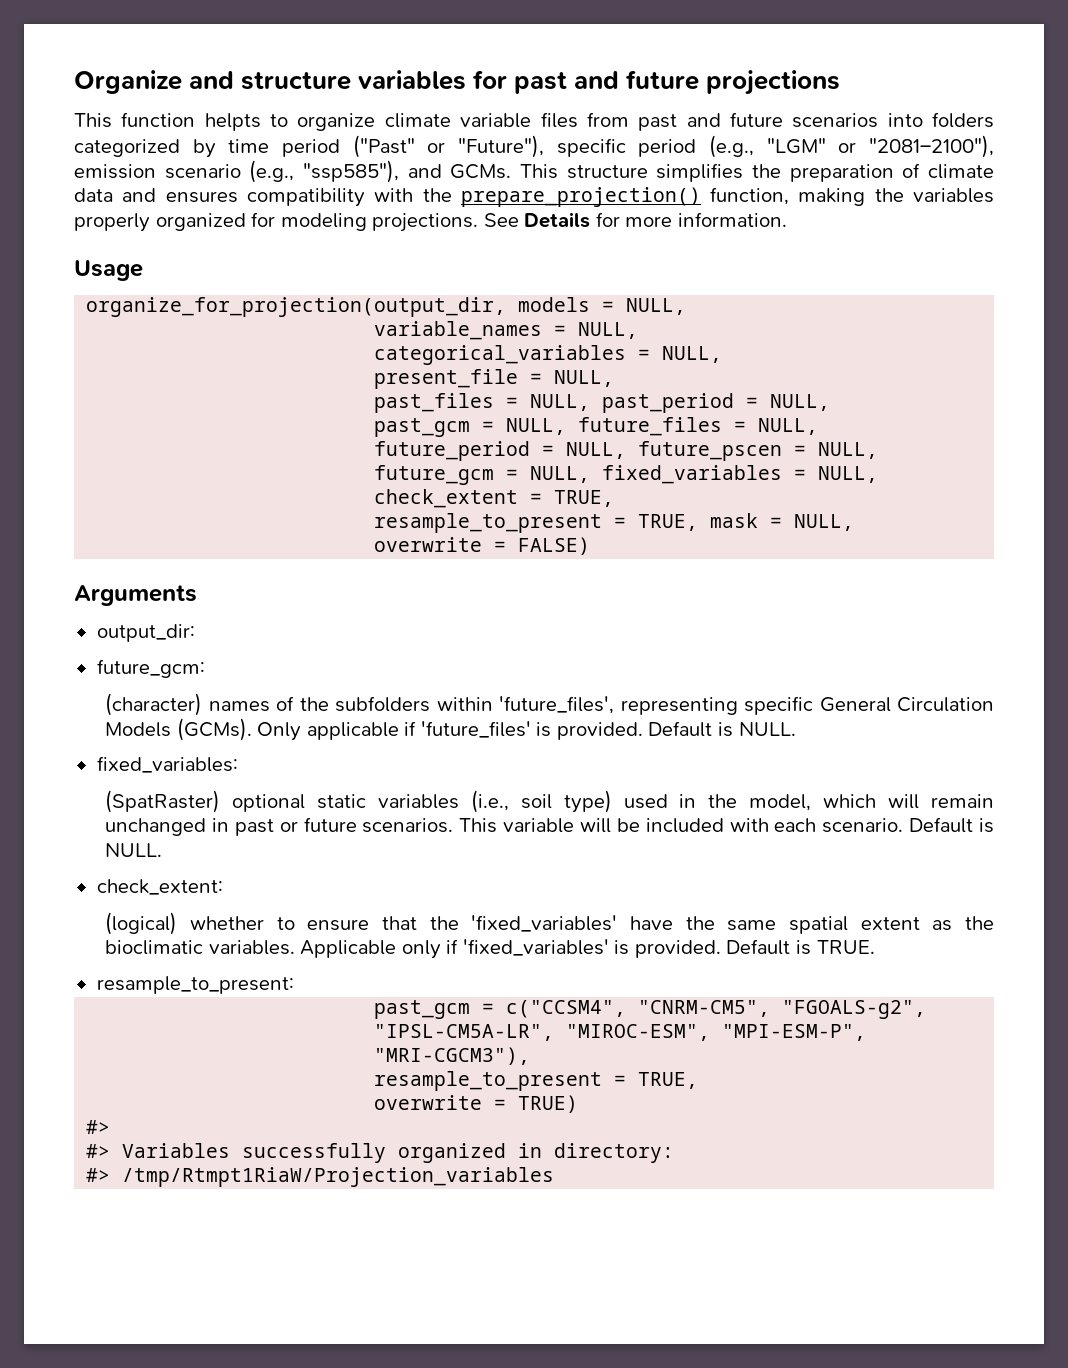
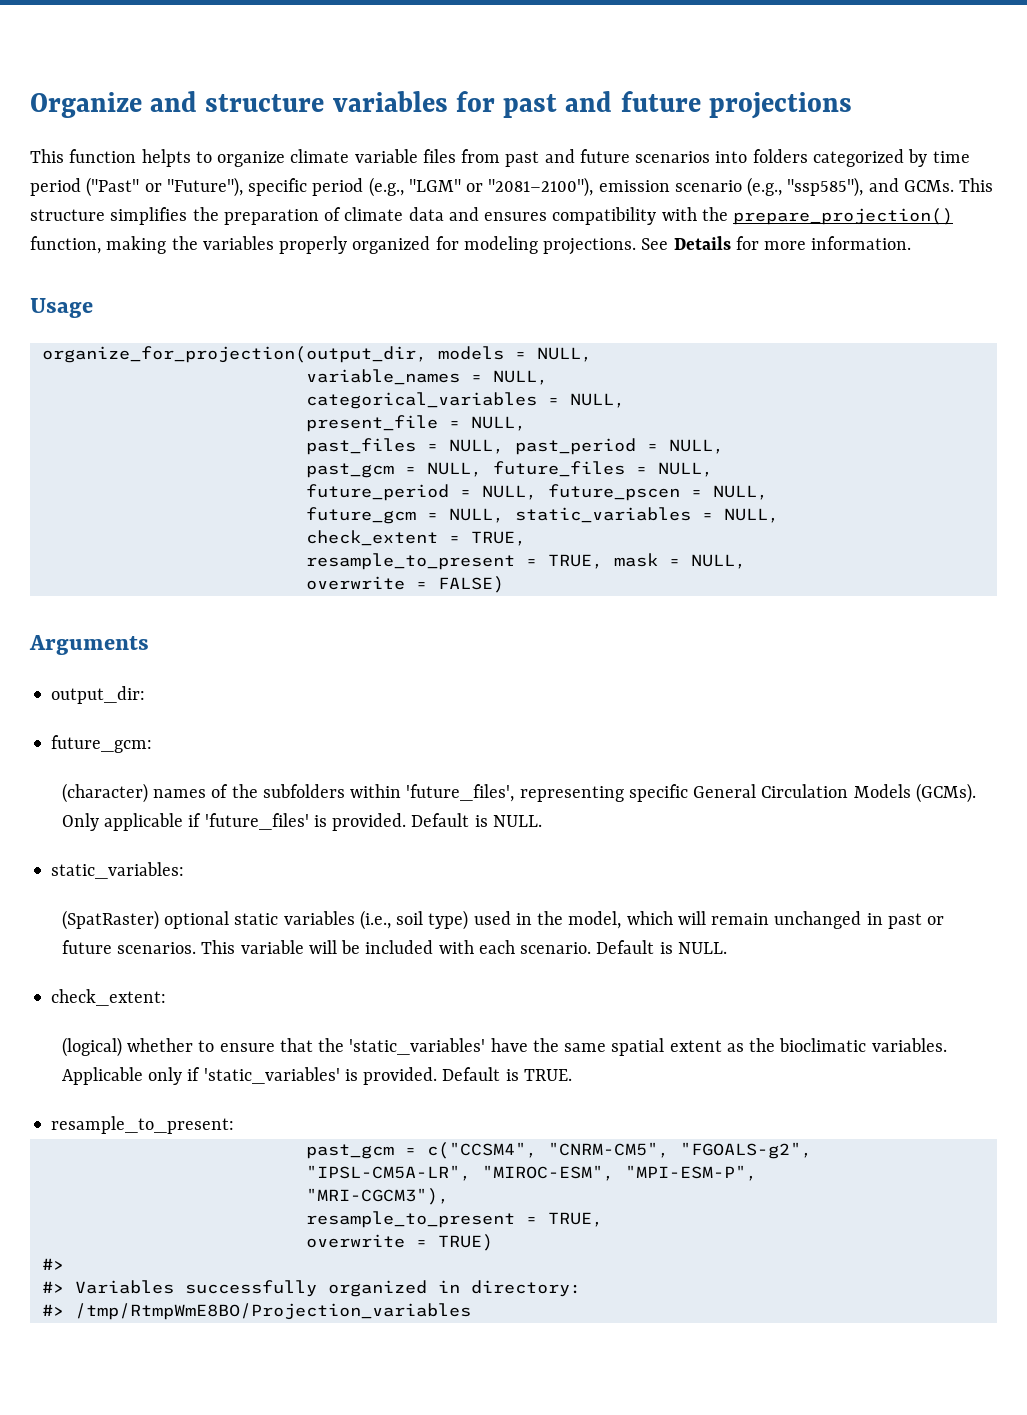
[602,465,783,484] fixed_variables -> [514,507,691,523] static_variables
[96,756,238,773] fixed_variables: -> [51,862,185,879] static_variables:
[471,915,618,932] 'fixed_variables' -> [349,1038,486,1055] 'static_variables'
[462,939,609,956] 'fixed_variables' -> [203,1067,340,1084] 'static_variables'
[122,1167,555,1187] /tmp/Rtmpt1RiaW/Projection_variables -> [74,1303,471,1320] /tmp/RtmpWmE8BO/Projection_variables

